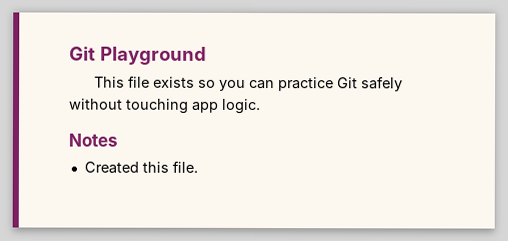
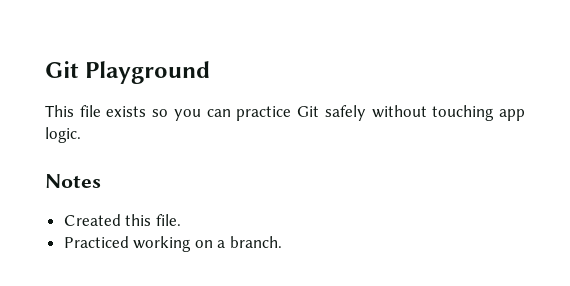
(198, 166) none -> [63,236,283,252] // Practiced working on a branch.

